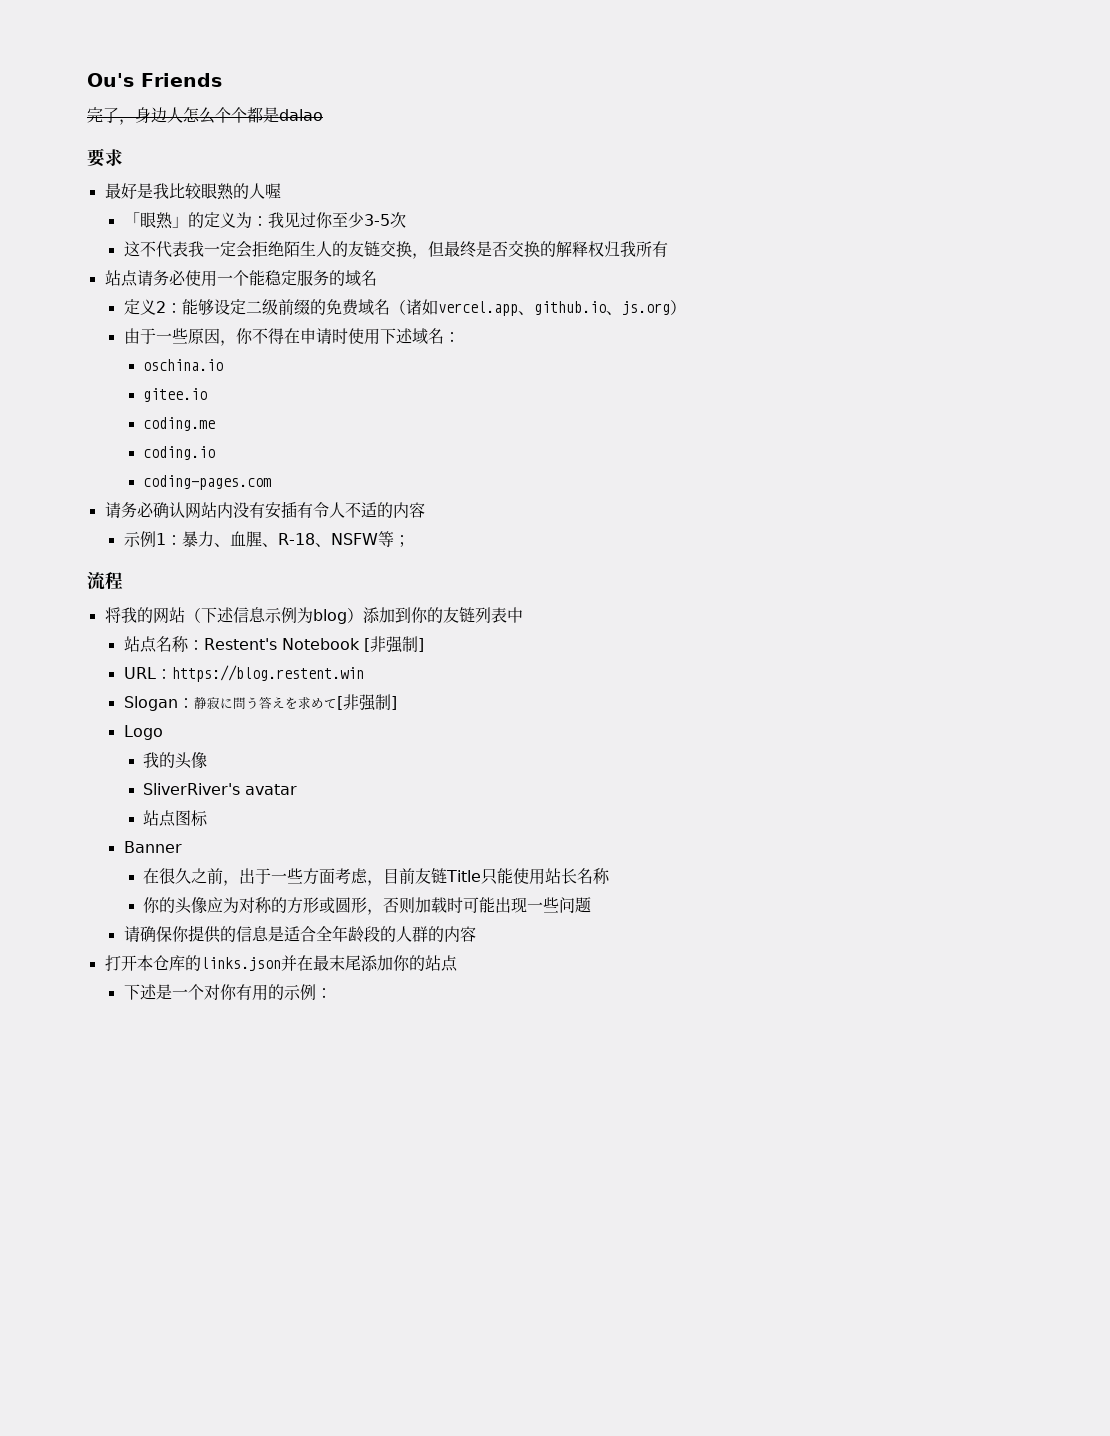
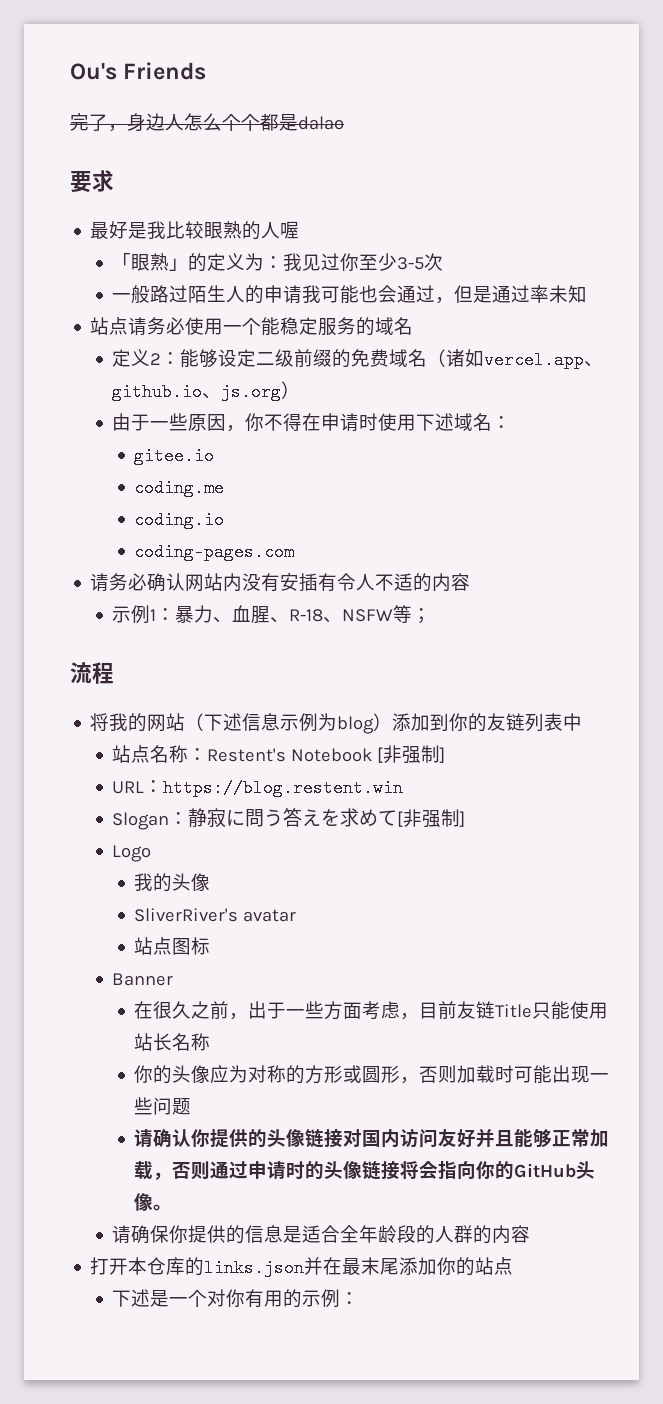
[123,240,668,259] 这不代表我一定会拒绝陌生人的友链交换，但最终是否交换的解释权归我所有 -> [112,285,588,304] 一般路过陌生人的申请我可能也会通过，但是通过率未知
[142,359,223,371] // oschina.io -> (512, 422) none
(591, 905) none -> [134,1128,610,1148] [134,1160,596,1180] [134,1193,173,1211] // 请确认你提供的头像链接对国内访问友好并且能够正常加载，否则通过申请时的头像链接将会指向你的GitHub头像。

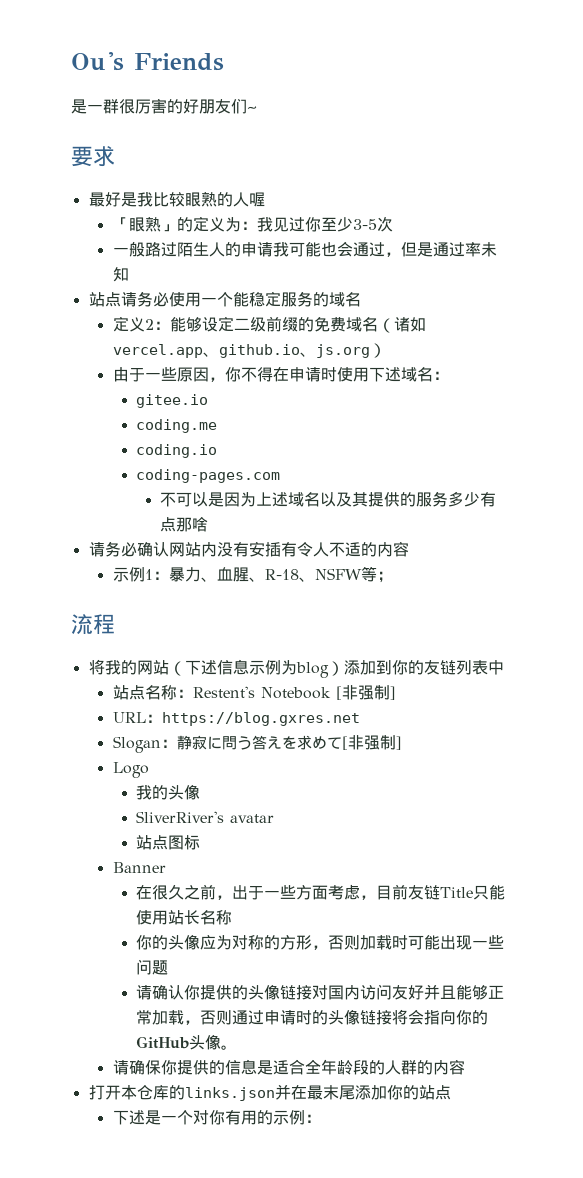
[70,113,344,132] 完了，身边人怎么个个都是dalao -> [71,98,257,114] 是一群很厉害的好朋友们~
(295, 552) none -> [160,491,497,507] [160,516,209,532] // 不可以是因为上述域名以及其提供的服务多少有点那啥
[163,779,404,797] https://blog.restent.win -> [161,712,360,726] https://blog.gxres.net
[343,1065,401,1083] 或圆形 -> (313, 942) none

